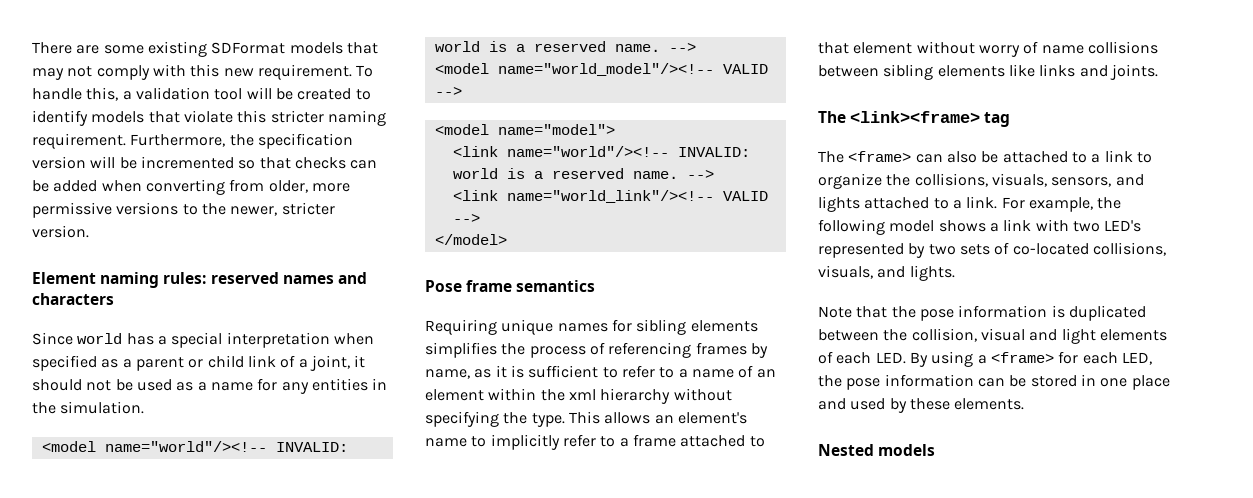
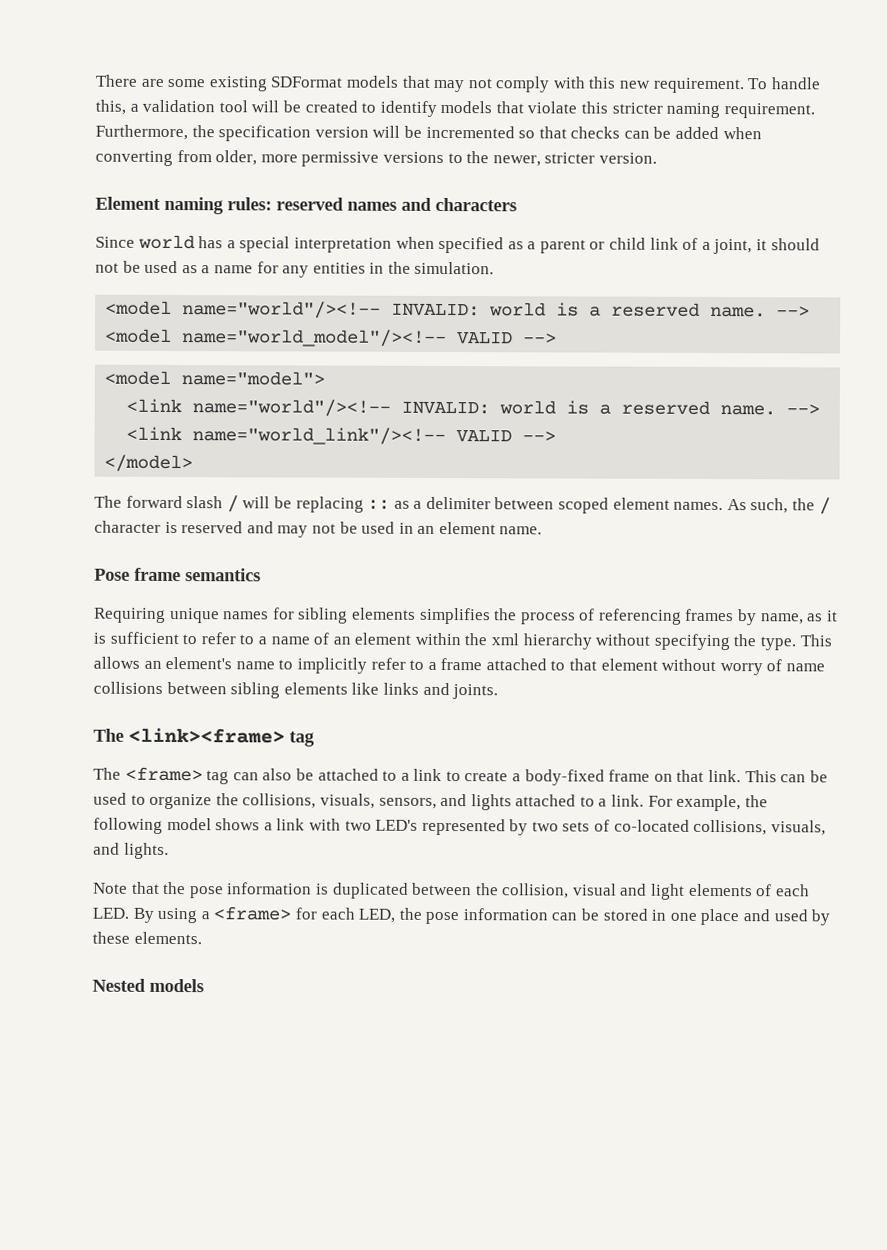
(507, 239) none -> [94,495,831,515] [94,520,543,538] // The forward slash / will be replacing :: as a delimiter between scoped element names. As such, the / character is reserved and may not be used in an element name.
(912, 156) none -> [206,770,230,785] tag
(1152, 157) none -> [464,769,828,786] [93,792,146,805] create a body-fixed frame on that link. This can be used to

